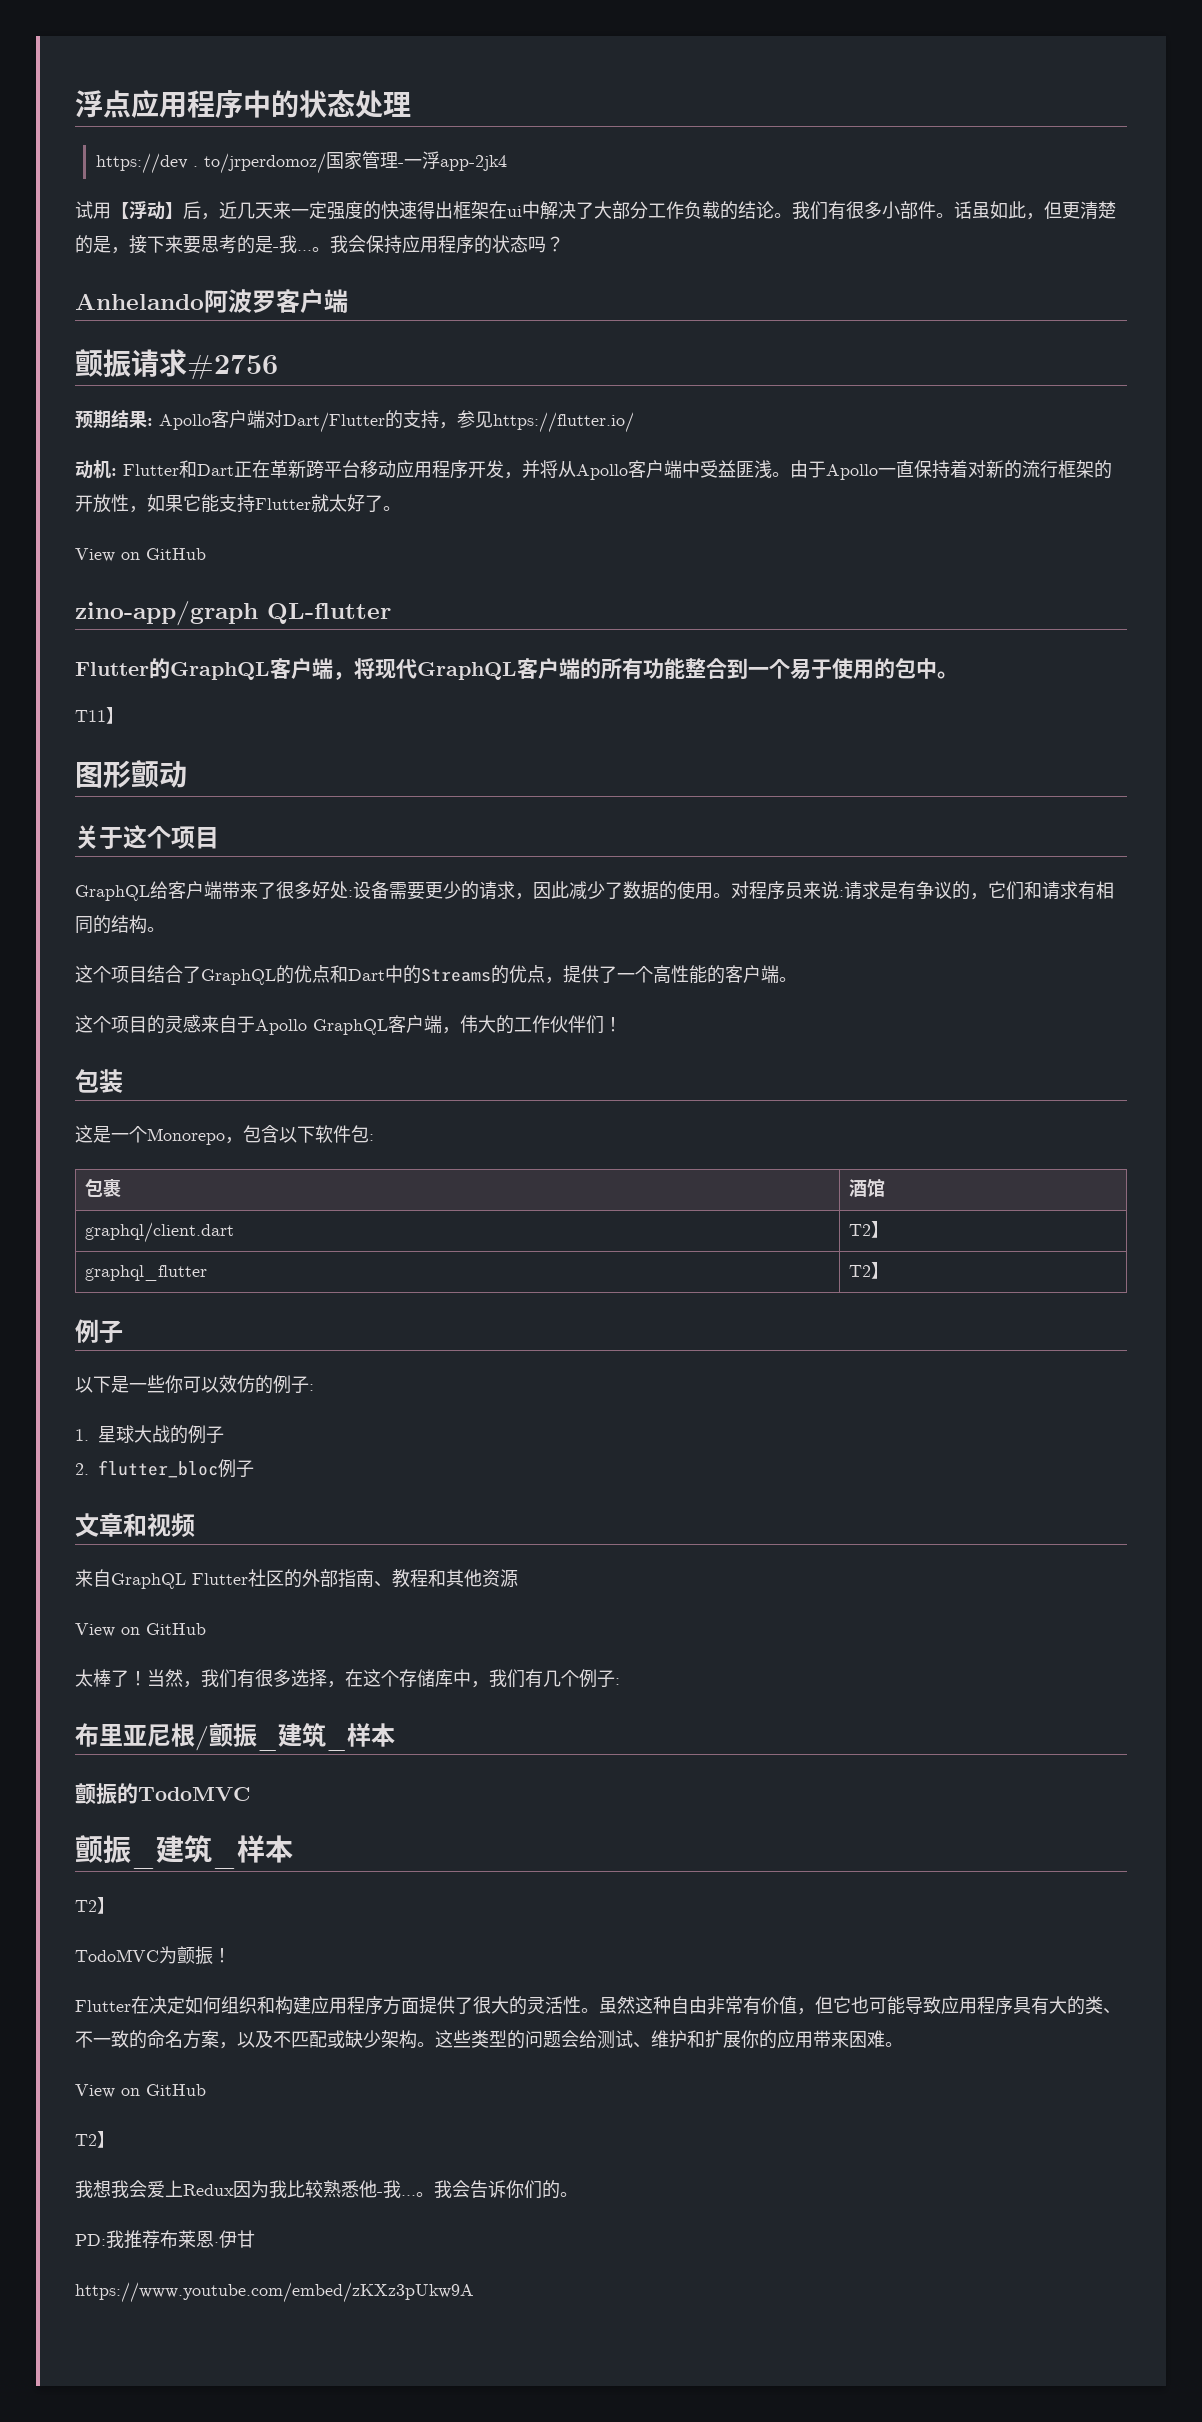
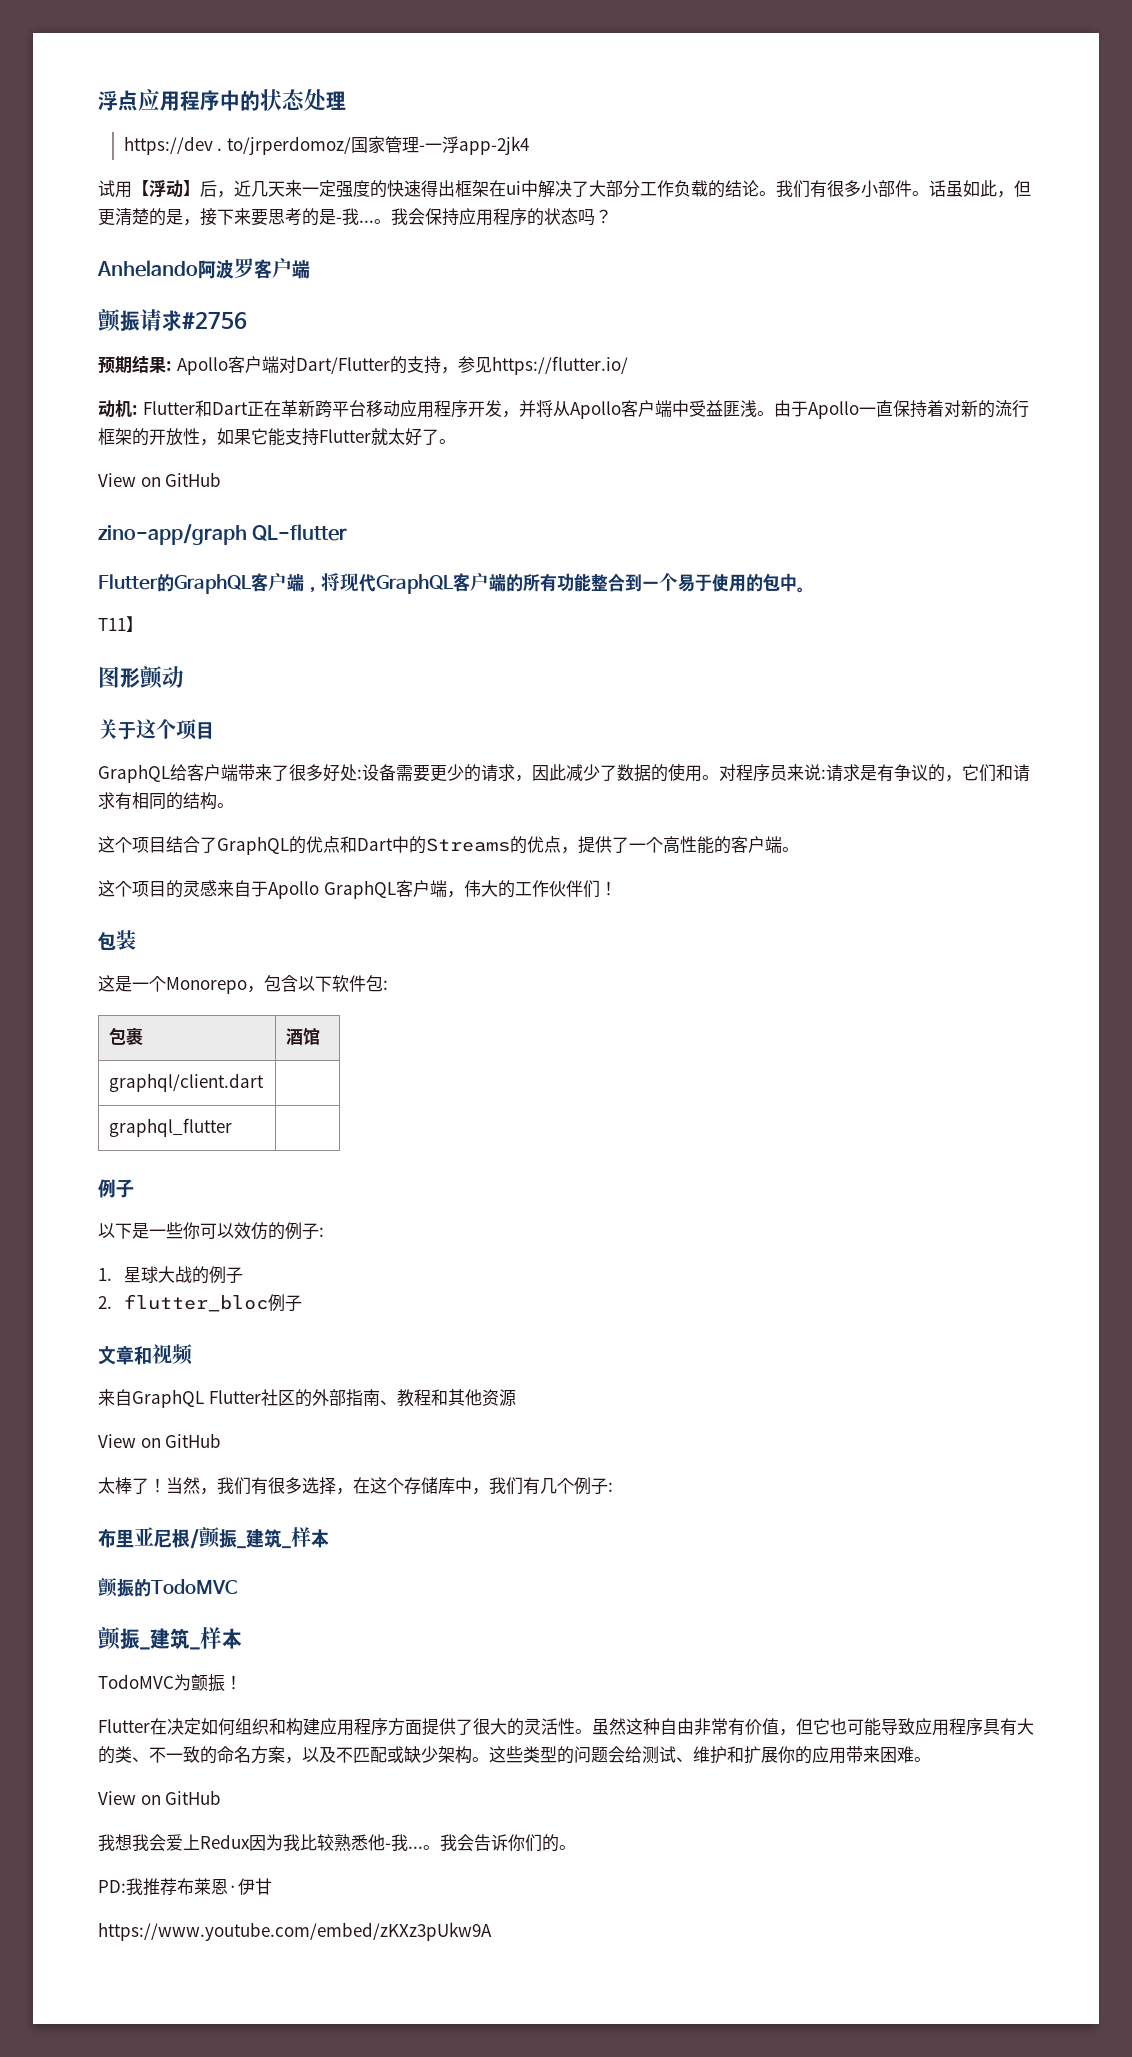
[849,1221,890,1238] T2】 -> (265, 1082) none
[849,1262,890,1279] T2】 -> (233, 1127) none
[75,1897,115,1914] // T2】 -> (242, 1638) none
[75,2131,115,2148] // T2】 -> (222, 1797) none

